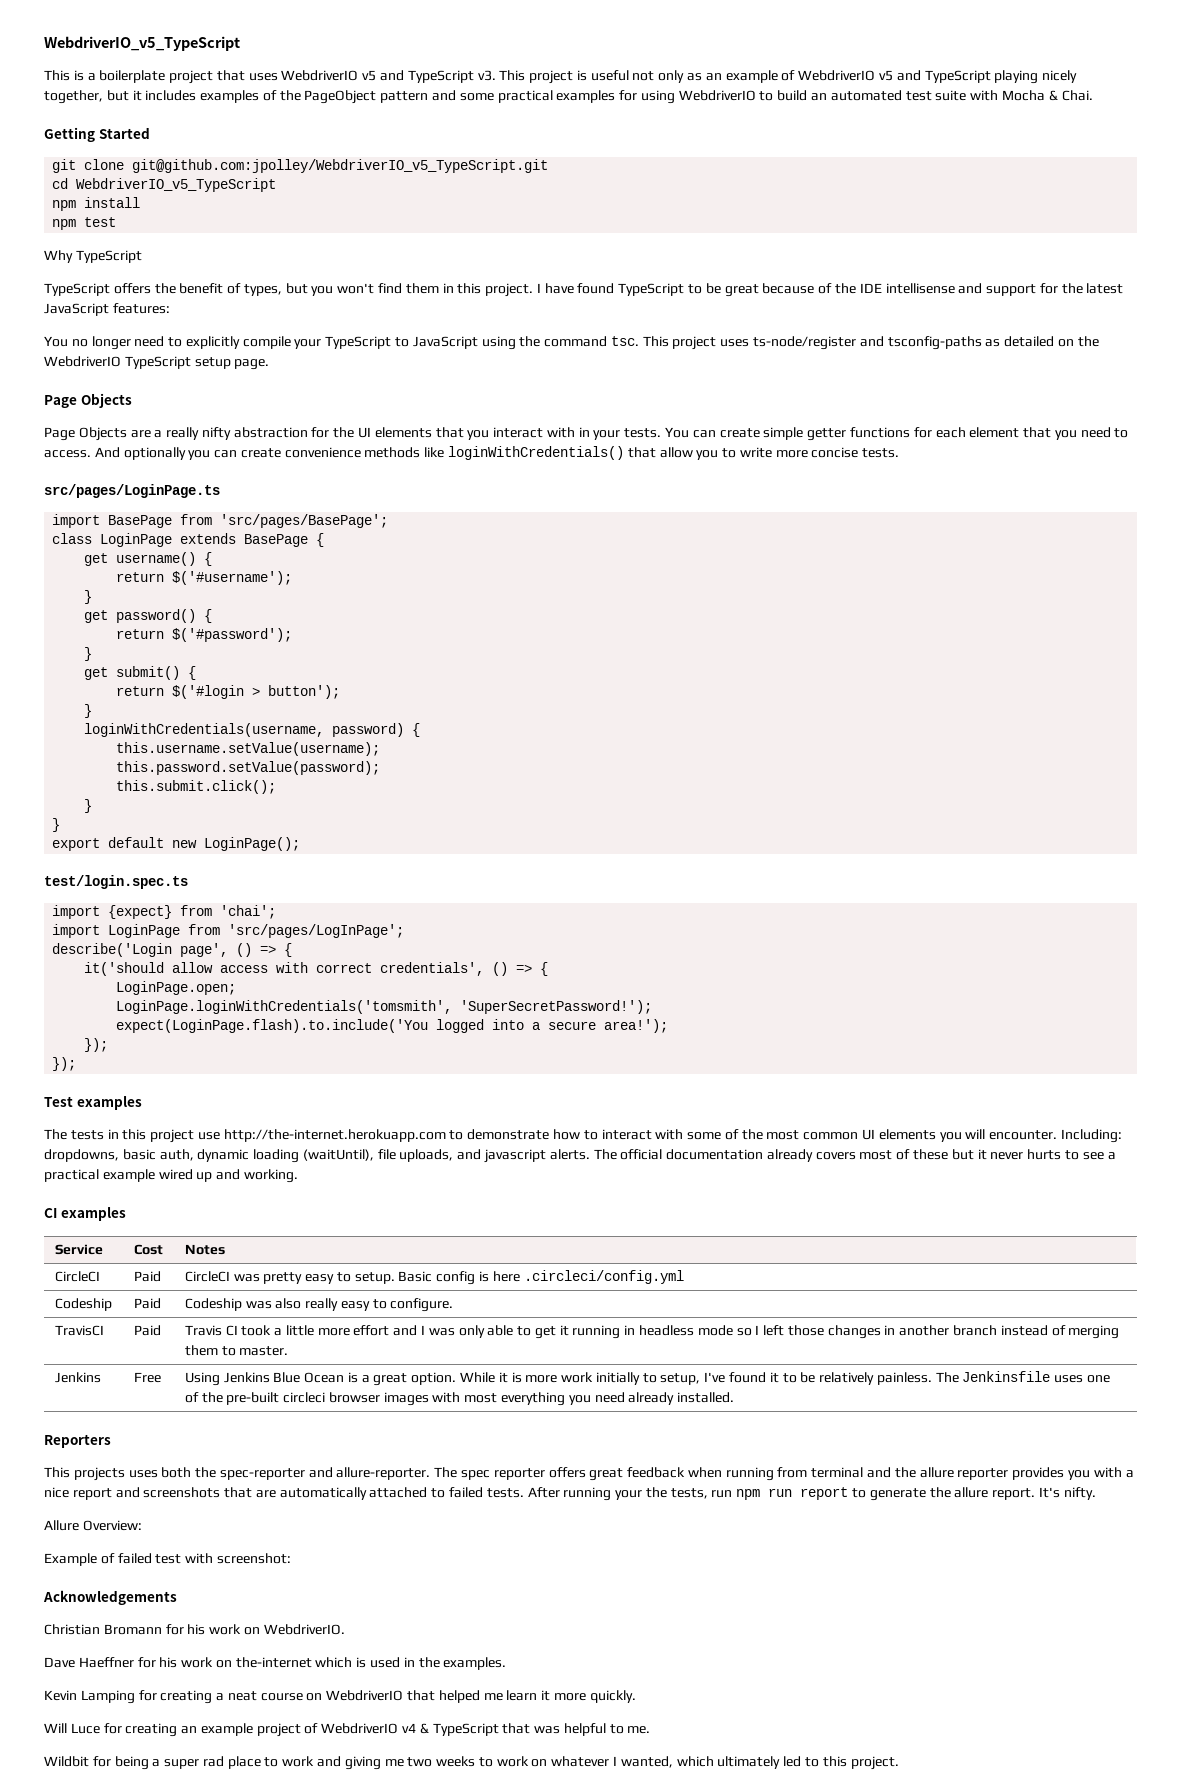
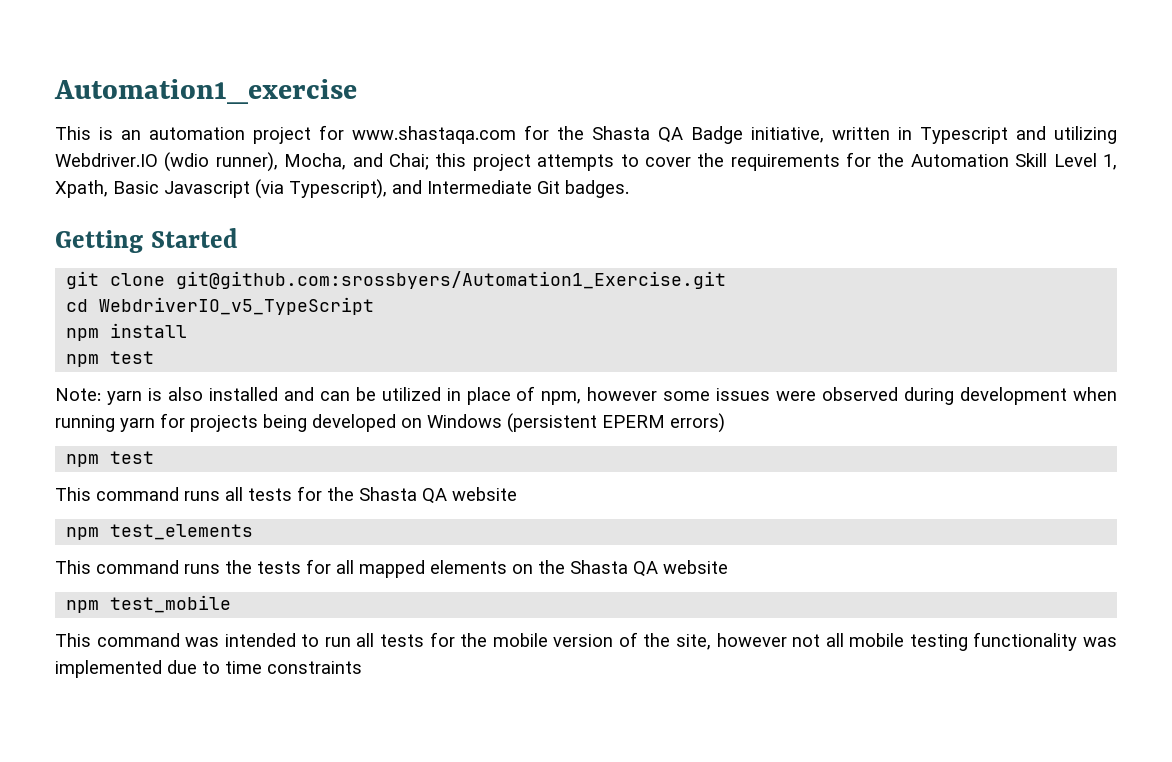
[44,36,240,51] WebdriverIO_v5_TypeScript -> [54,79,357,104] Automation1_exercise
[87,70,1078,84] [44,90,1093,104] a boilerplate project that uses WebdriverIO v5 and TypeScript v3. This project is useful not only as an example of WebdriverIO v5 and TypeScript playing nicely together, but it includes examples of the PageObject pattern and some practical examples for using WebdriverIO to build an automated test suite with Mocha & Chai. -> [121,125,1117,144] [55,152,1118,172] [55,179,629,199] an automation project for www.shastaqa.com for the Shasta QA Badge initiative, written in Typescript and utilizing Webdriver.IO (wdio runner), Mocha, and Chai; this project attempts to cover the requirements for the Automation Skill Level 1, Xpath, Basic Javascript (via Typescript), and Intermediate Git badges.
[132,159,549,173] git@github.com:jpolley/WebdriverIO_v5_TypeScript.git -> [176,271,727,289] git@github.com:srossbyers/Automation1_Exercise.git
[44,250,142,263] [44,283,1124,297] [44,303,170,316] [44,336,1099,350] [44,356,270,370] [44,393,132,408] [44,427,1129,441] [44,446,900,460] [44,484,220,498] [52,514,389,528] [52,533,325,547] [84,552,213,566] [116,571,293,585] [84,590,93,604] [84,609,213,623] [116,628,293,642] [84,647,93,661] [84,666,197,680] [116,685,341,699] [84,704,93,718] [84,723,421,737] [116,742,381,756] [116,761,381,775] [116,780,277,794] [84,799,93,813] [52,818,61,832] [52,837,301,851] [44,875,188,889] [52,905,277,919] [52,924,405,938] [52,943,293,957] [84,962,549,976] [116,981,237,995] [116,1000,653,1014] [116,1019,669,1033] [84,1038,109,1052] [52,1057,77,1071] [44,1096,142,1110] [44,1129,1122,1143] [44,1149,1116,1163] [44,1169,298,1183] [44,1207,126,1221] [54,1244,103,1255] [133,1244,163,1255] [184,1244,225,1255] [54,1271,100,1282] [133,1271,161,1282] [184,1270,684,1285] [54,1298,112,1311] [133,1298,161,1309] [184,1298,454,1312] [54,1325,104,1336] [133,1325,161,1336] [184,1325,1120,1339] [184,1345,289,1356] [54,1372,101,1383] [133,1372,161,1383] [184,1371,1111,1386] [184,1392,735,1406] [44,1434,111,1448] [44,1467,1134,1481] [44,1487,1096,1501] [44,1520,142,1531] [44,1553,291,1566] [43,1590,177,1605] [44,1624,345,1635] [44,1657,507,1670] [44,1690,636,1704] [44,1723,651,1737] [44,1756,899,1770] Why TypeScript // TypeScript offers the benefit of types, but you won't find them in this project. I have found TypeScript to be great because of the IDE intellisense and support for the latest JavaScript features: // You no longer need to explicitly compile your TypeScript to JavaScript using the command tsc. This project uses ts-node/register and tsconfig-paths as detailed on the WebdriverIO TypeScript setup page. // Page Objects // Page Objects are a really nifty abstraction for the UI elements that you interact with in your tests. You can create simple getter functions for each element that you need to access. And optionally you can create convenience methods like loginWithCredentials() that allow you to write more concise tests. // src/pages/LoginPage.ts // import BasePage from 'src/pages/BasePage'; // class LoginPage extends BasePage { // get username() { // return $('#username'); // } // get password() { // return $('#password'); // } // get submit() { // return $('#login > button'); // } // loginWithCredentials(username, password) { // this.username.setValue(username); // this.password.setValue(password); // this.submit.click(); // } // } // export default new LoginPage(); // test/login.spec.ts // import {expect} from 'chai'; // import LoginPage from 'src/pages/LogInPage'; // describe('Login page', () => { // it('should allow access with correct credentials', () => { // LoginPage.open; // LoginPage.loginWithCredentials('tomsmith', 'SuperSecretPassword!'); // expect(LoginPage.flash).to.include('You logged into a secure area!'); // }); // }); // Test examples // The tests in this project use http://the-internet.herokuapp.com to demonstrate how to interact with some of the most common UI elements you will encounter. Including: dropdowns, basic auth, dynamic loading (waitUntil), file uploads, and javascript alerts. The official documentation already covers most of these but it never hurts to see a practical example wired up and working. // CI examples // Service | Cost | Notes // CircleCI | Paid | CircleCI was pretty easy to setup. Basic config is here .circleci/config.yml // Codeship | Paid | Codeship was also really easy to configure. // TravisCI | Paid | Travis CI took a little more effort and I was only able to get it running in headless mode so I left those changes in another branch instead of merging them to master. // Jenkins | Free | Using Jenkins Blue Ocean is a great option. While it is more work initially to setup, I've found it to be relatively painless. The Jenkinsfile uses one of the pre-built circleci browser images with most everything you need already installed. // Reporters // This projects uses both the spec-reporter and allure-reporter. The spec reporter offers great feedback when running from terminal and the allure reporter provides you with a nice report and screenshots that are automatically attached to failed tests. After running your the tests, run npm run report to generate the allure report. It's nifty. // Allure Overview: // Example of failed test with screenshot: // Acknowledgements // Christian Bromann for his work on WebdriverIO. // Dave Haeffner for his work on the-internet which is used in the examples. // Kevin Lamping for creating a neat course on WebdriverIO that helped me learn it more quickly. // Will Luce for creating an example project of WebdriverIO v4 & TypeScript that was helpful to me. // Wildbit for being a super rad place to work and giving me two weeks to work on whatever I wanted, which ultimately led to this project. -> [55,386,1118,405] [55,413,725,433] [66,451,155,467] [55,486,517,504] [66,524,254,540] [55,559,728,578] [66,595,232,613] [55,632,1117,651] [55,660,362,678] Note: yarn is also installed and can be utilized in place of npm, however some issues were observed during development when running yarn for projects being developed on Windows (persistent EPERM errors) // npm test // This command runs all tests for the Shasta QA website // npm test_elements // This command runs the tests for all mapped elements on the Shasta QA website // npm test_mobile // This command was intended to run all tests for the mobile version of the site, however not all mobile testing functionality was implemented due to time constraints

